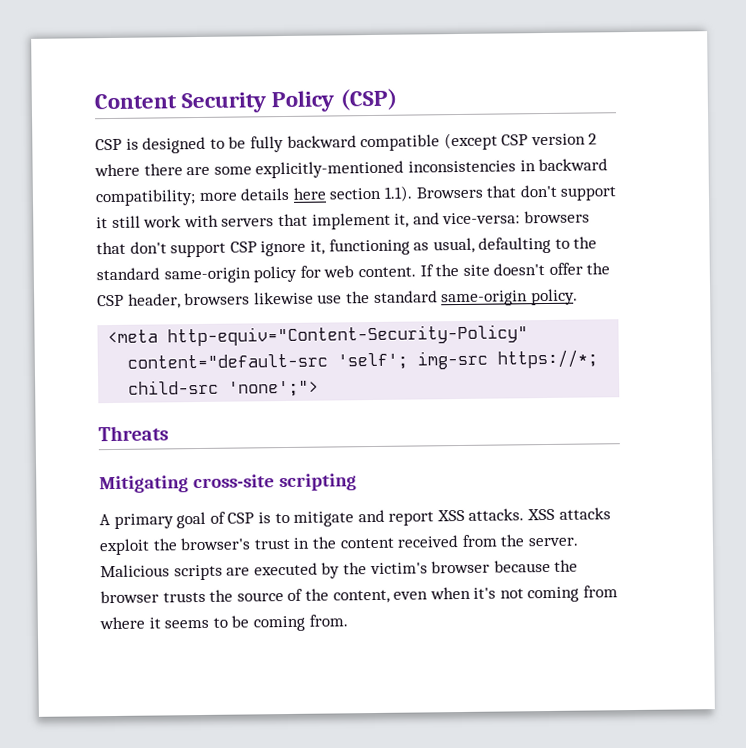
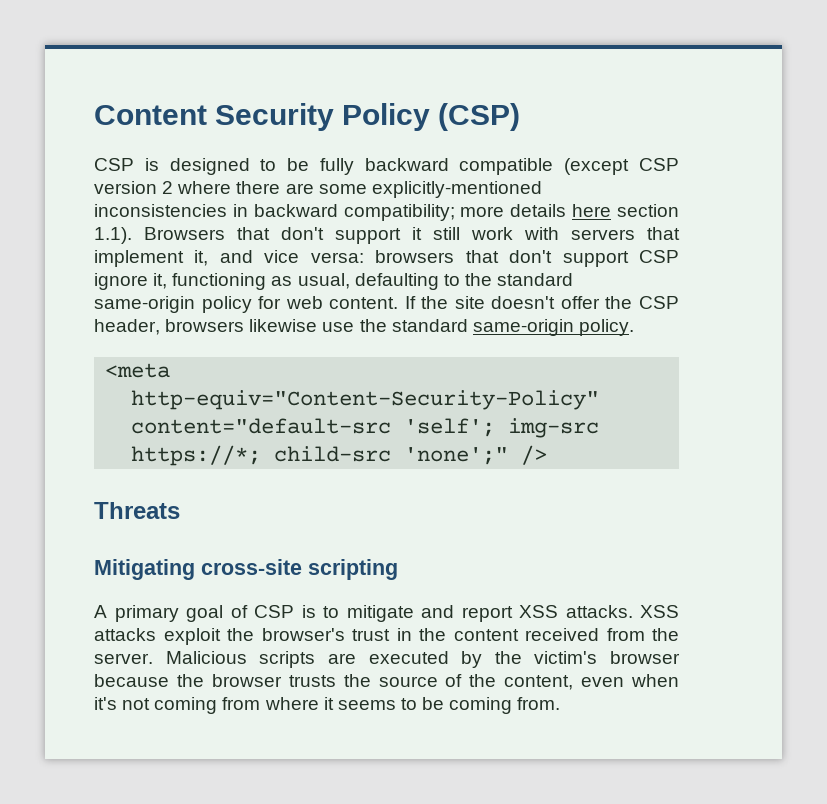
[442,212,521,225] vice-versa: -> [264,250,364,263] vice versa:
(159, 336) none -> (171, 370) //
[228,380,320,397] 'none';"> -> [404,445,548,465] 'none';" />

